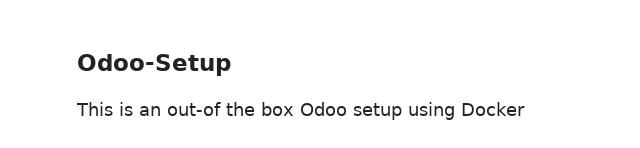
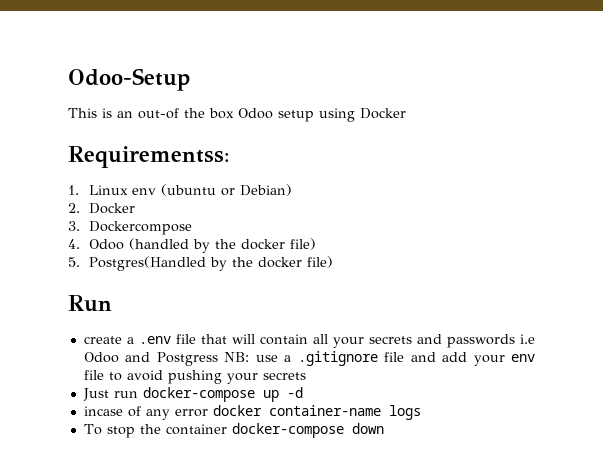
(525, 109) none -> [68,146,230,168] [68,184,293,196] [68,203,136,214] [68,221,193,235] [68,238,317,253] [68,256,334,271] [68,295,112,312] [83,334,535,348] [83,351,535,366] [83,370,306,384] [82,387,303,402] [83,405,421,420] [83,423,384,438] // Requirementss: // 1. Linux env (ubuntu or Debian) // 2. Docker // 3. Dockercompose // 4. Odoo (handled by the docker file) // 5. Postgres(Handled by the docker file) // Run // create a .env file that will contain all your secrets and passwords i.e Odoo and Postgress NB: use a .gitignore file and add your env file to avoid pushing your secrets // Just run docker-compose up -d // incase of any error docker container-name logs // To stop the container docker-compose down

